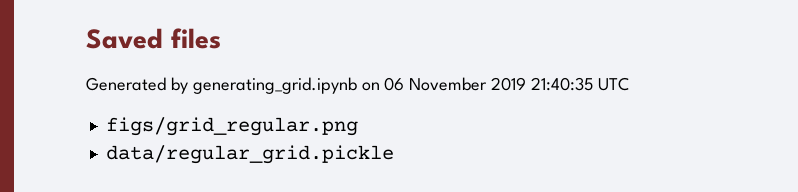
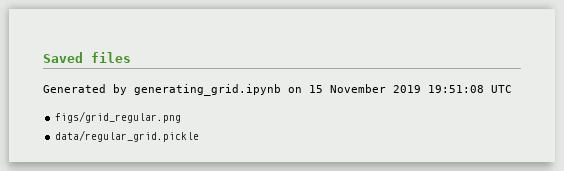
[384,77,405,91] 06 -> [309,85,323,93] 15
[531,77,594,91] 21:40:35 -> [428,85,484,93] 19:51:08

